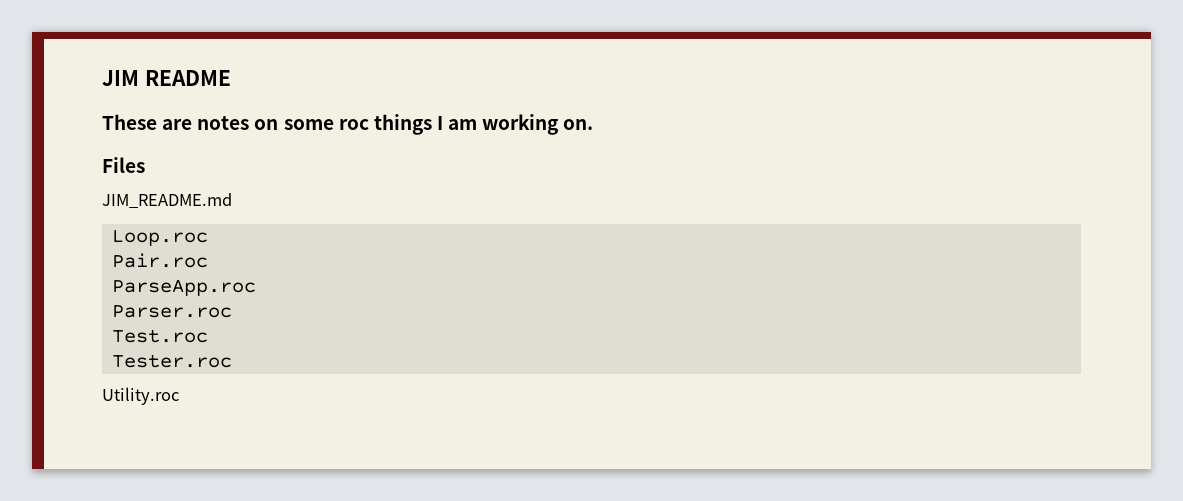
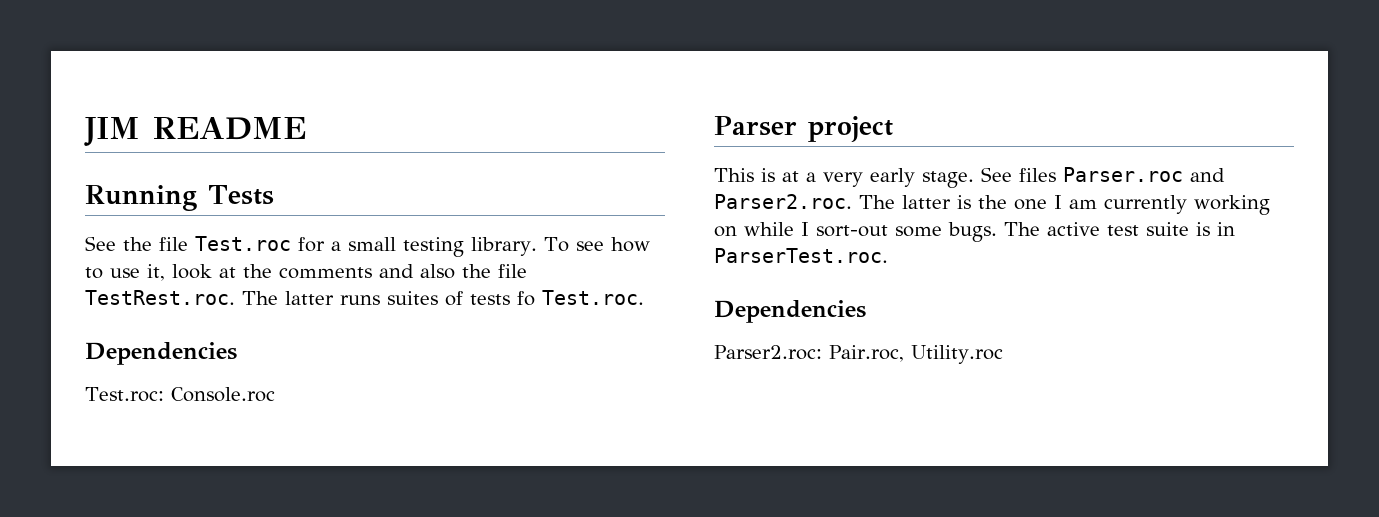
[102,114,594,135] [102,157,145,173] [102,193,232,208] [111,230,208,246] [111,253,208,268] [111,279,256,296] [111,305,232,318] [111,329,208,343] [111,354,232,368] These are notes on some roc things I am working on. // Files // JIM_README.md // Loop.roc // Pair.roc // ParseApp.roc // Parser.roc // Test.roc // Tester.roc // -> [85,185,274,211] [85,236,650,257] [85,264,527,281] [85,290,644,306] [85,342,237,365] [85,387,275,402] [714,116,893,142] [714,167,1225,188] [714,194,1270,215] [714,222,1235,242] [714,248,888,263] [714,300,866,323] [714,345,904,362] Running Tests // See the file Test.roc for a small testing library. To see how to use it, look at the comments and also the file TestRest.roc. The latter runs suites of tests fo Test.roc. // Dependencies // Test.roc: Console.roc // Parser project // This is at a very early stage. See files Parser.roc and Parser2.roc. The latter is the one I am currently working on while I sort-out some bugs. The active test suite is in ParserTest.roc. // Dependencies // Parser2.roc: Pair.roc,

